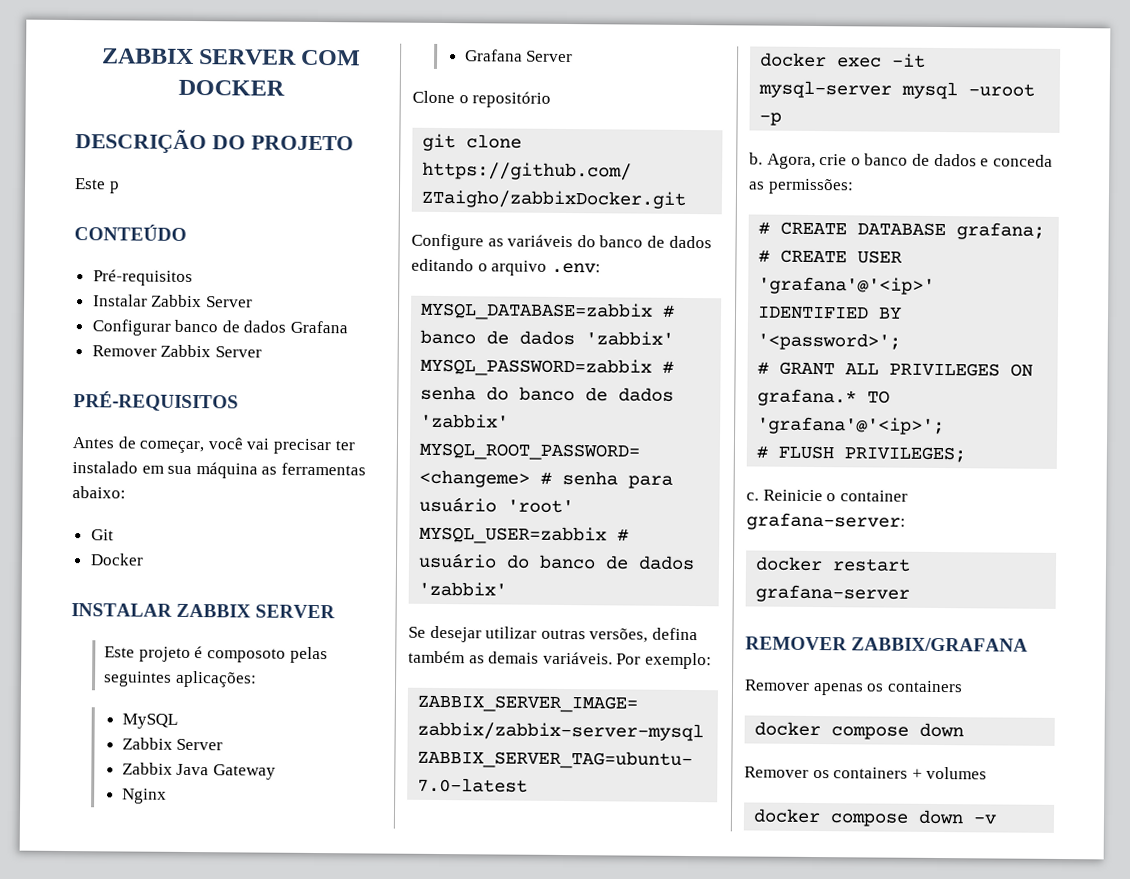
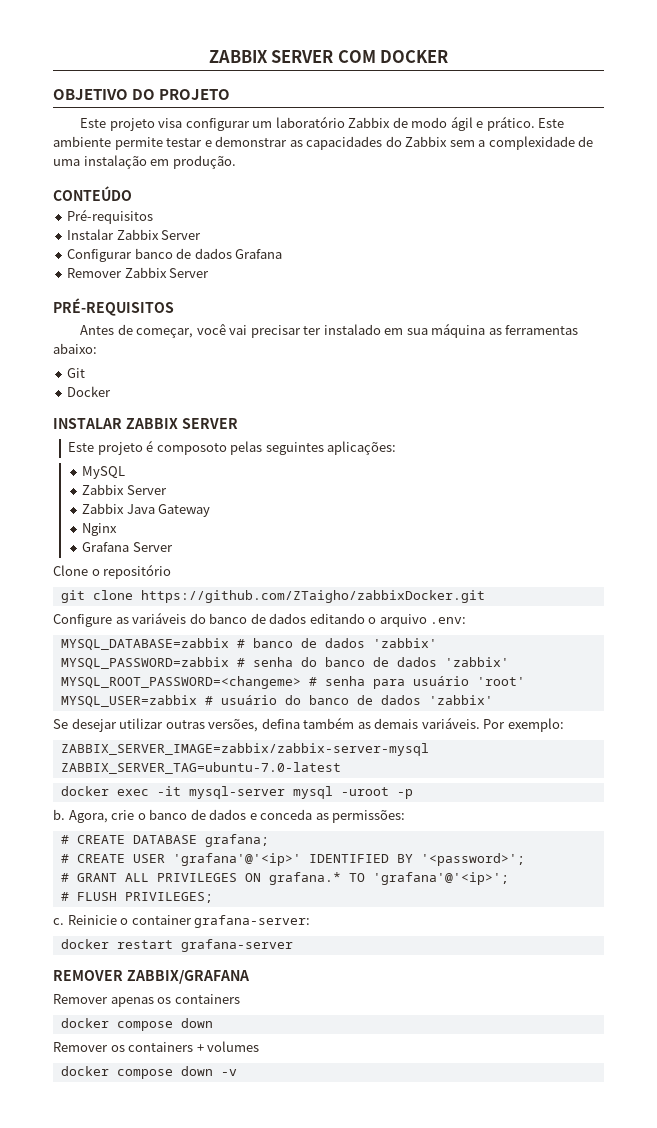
[75,129,207,155] DESCRIÇÃO -> [53,89,128,100] OBJETIVO
[108,181,120,194] p -> [109,116,565,131] [53,136,594,150] [53,155,236,169] projeto visa configurar um laboratório Zabbix de modo ágil e prático. Este ambiente permite testar e demonstrar as capacidades do Zabbix sem a complexidade de uma instalação em produção.

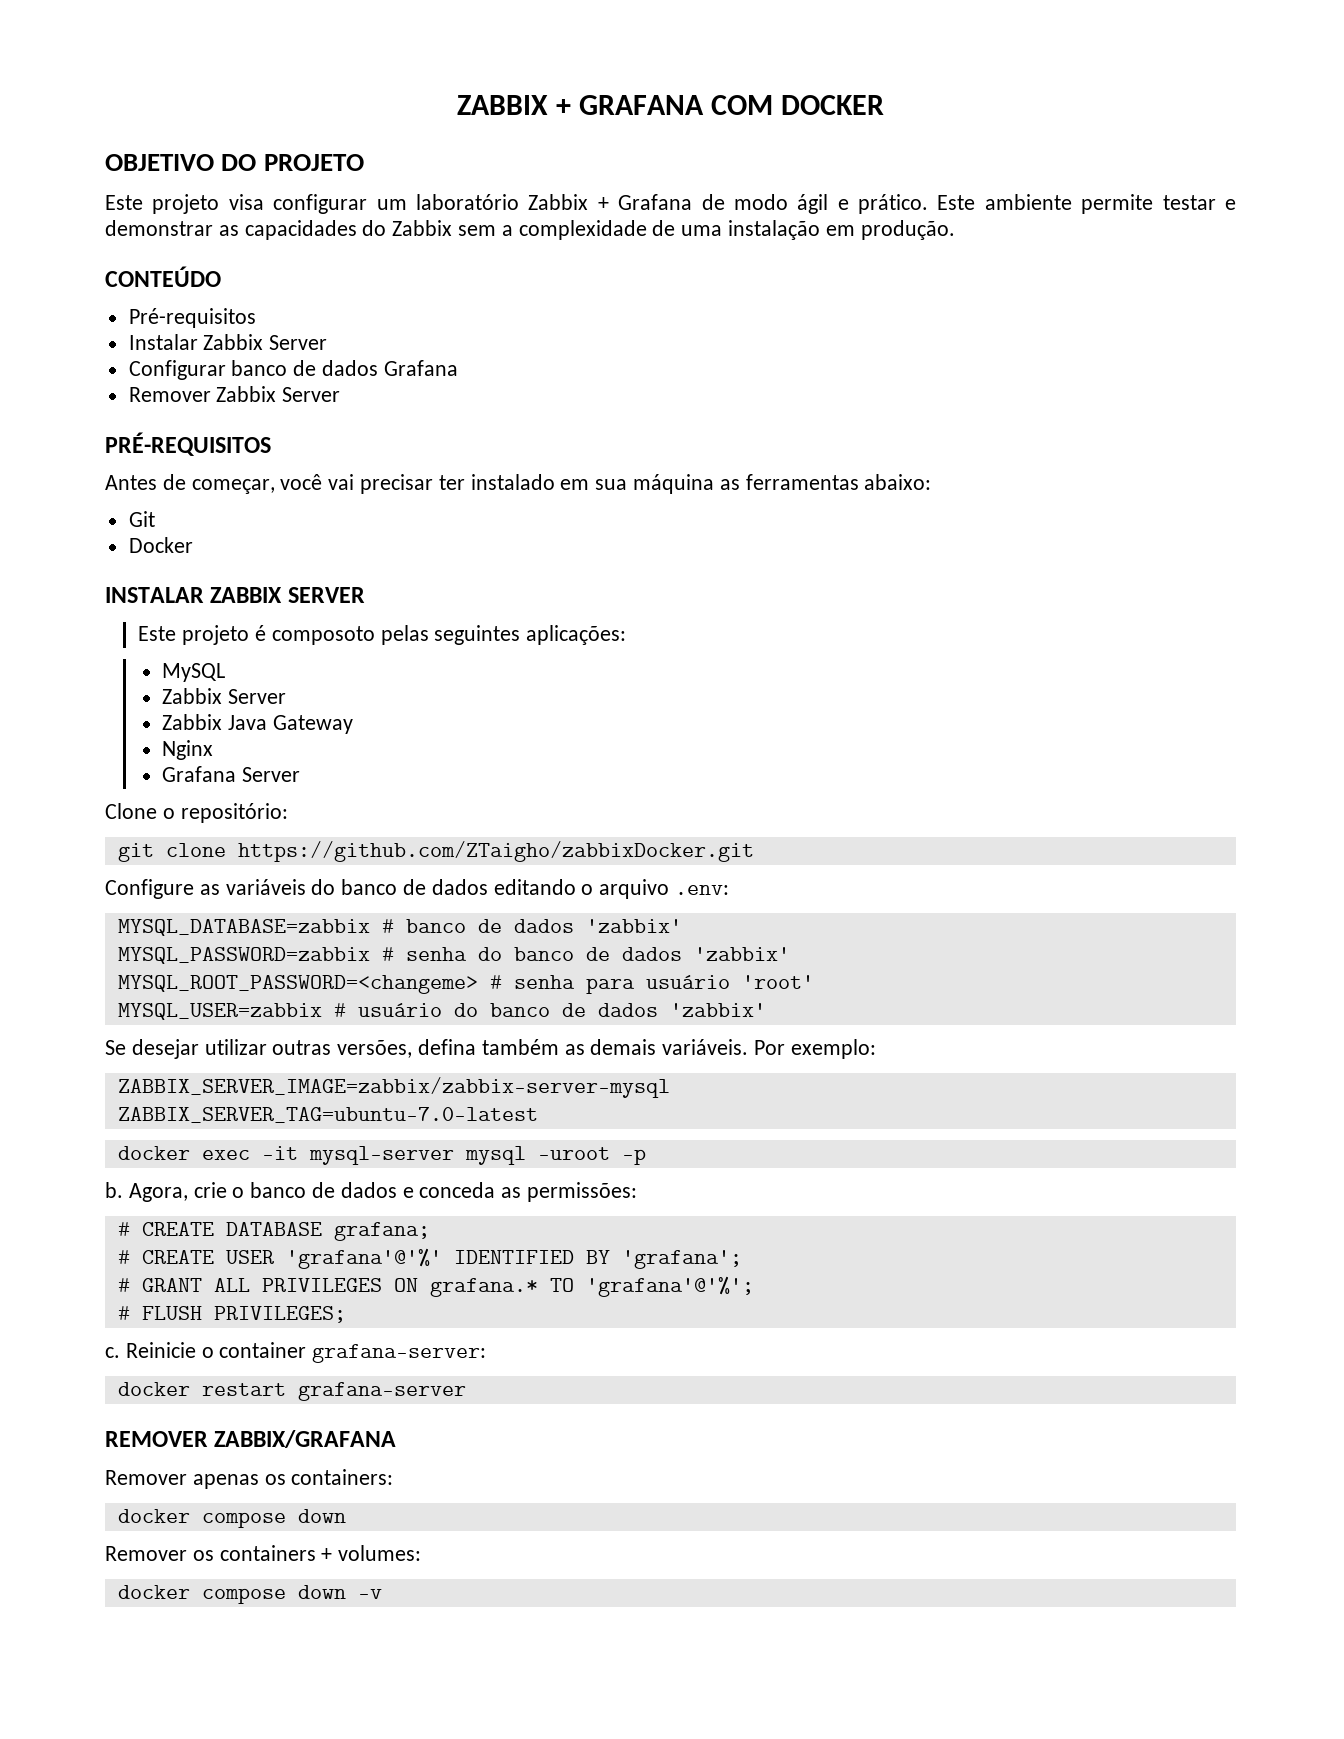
[208,50,334,63] ZABBIX SERVER -> [456,95,704,115] ZABBIX + GRAFANA
(391, 122) none -> [597,194,693,210] + Grafana
[103,564,172,579] repositório -> [180,803,288,823] repositório:
[172,853,301,866] 'grafana'@'<ip>' -> [285,1248,442,1269] 'grafana'@'%'
[420,853,525,866] '<password>'; -> [621,1250,742,1269] 'grafana';
[372,872,509,885] 'grafana'@'<ip>'; -> [585,1276,754,1297] 'grafana'@'%';
[174,994,240,1004] containers -> [291,1469,394,1485] containers:
[207,1041,260,1052] volumes -> [338,1545,422,1561] volumes:

